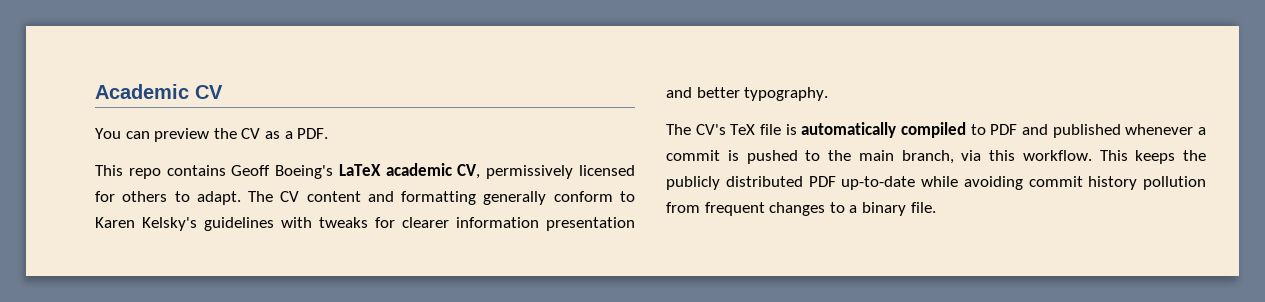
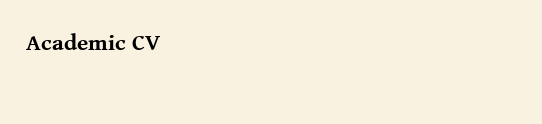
[95,128,329,142] [95,163,635,179] [95,191,635,205] [95,217,635,231] [666,87,829,101] [666,122,1206,138] [666,150,1206,164] [666,176,1206,190] [666,202,936,216] // You can preview the CV as a PDF. // This repo contains Geoff Boeing's LaTeX academic CV, permissively licensed for others to adapt. The CV content and formatting generally conform to Karen Kelsky's guidelines with tweaks for clearer information presentation and better typography. // The CV's TeX file is automatically compiled to PDF and published whenever a commit is pushed to the main branch, via this workflow. This keeps the publicly distributed PDF up-to-date while avoiding commit history pollution from frequent changes to a binary file. -> (162, 42) none

